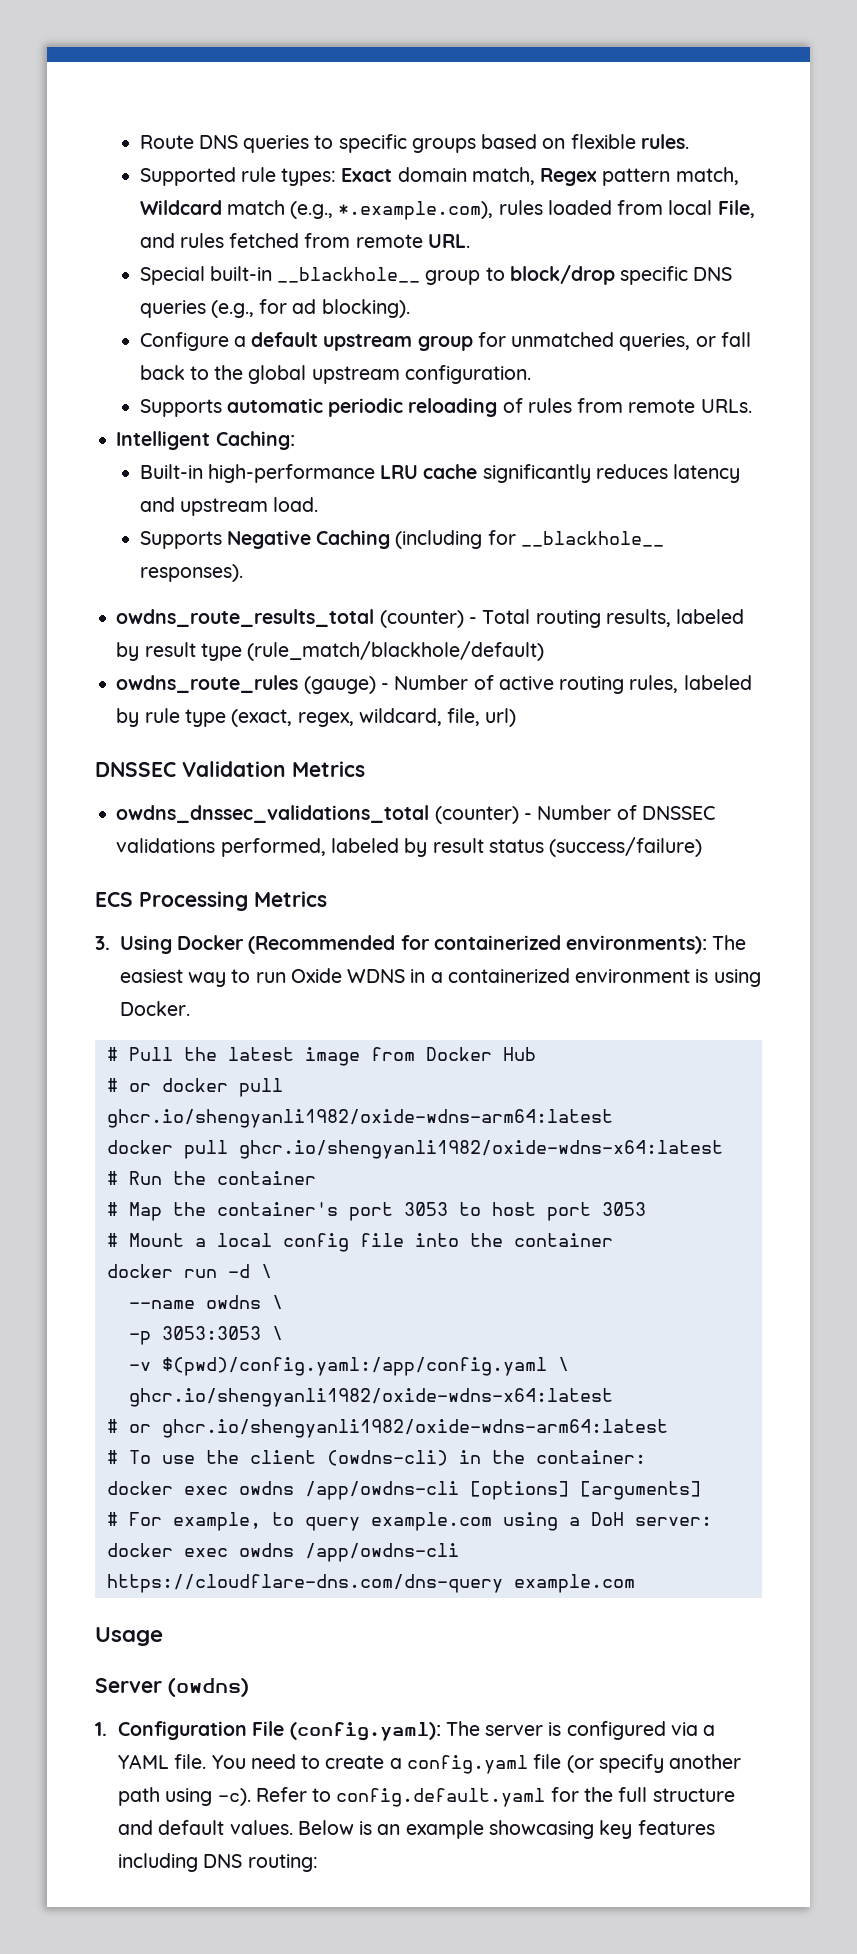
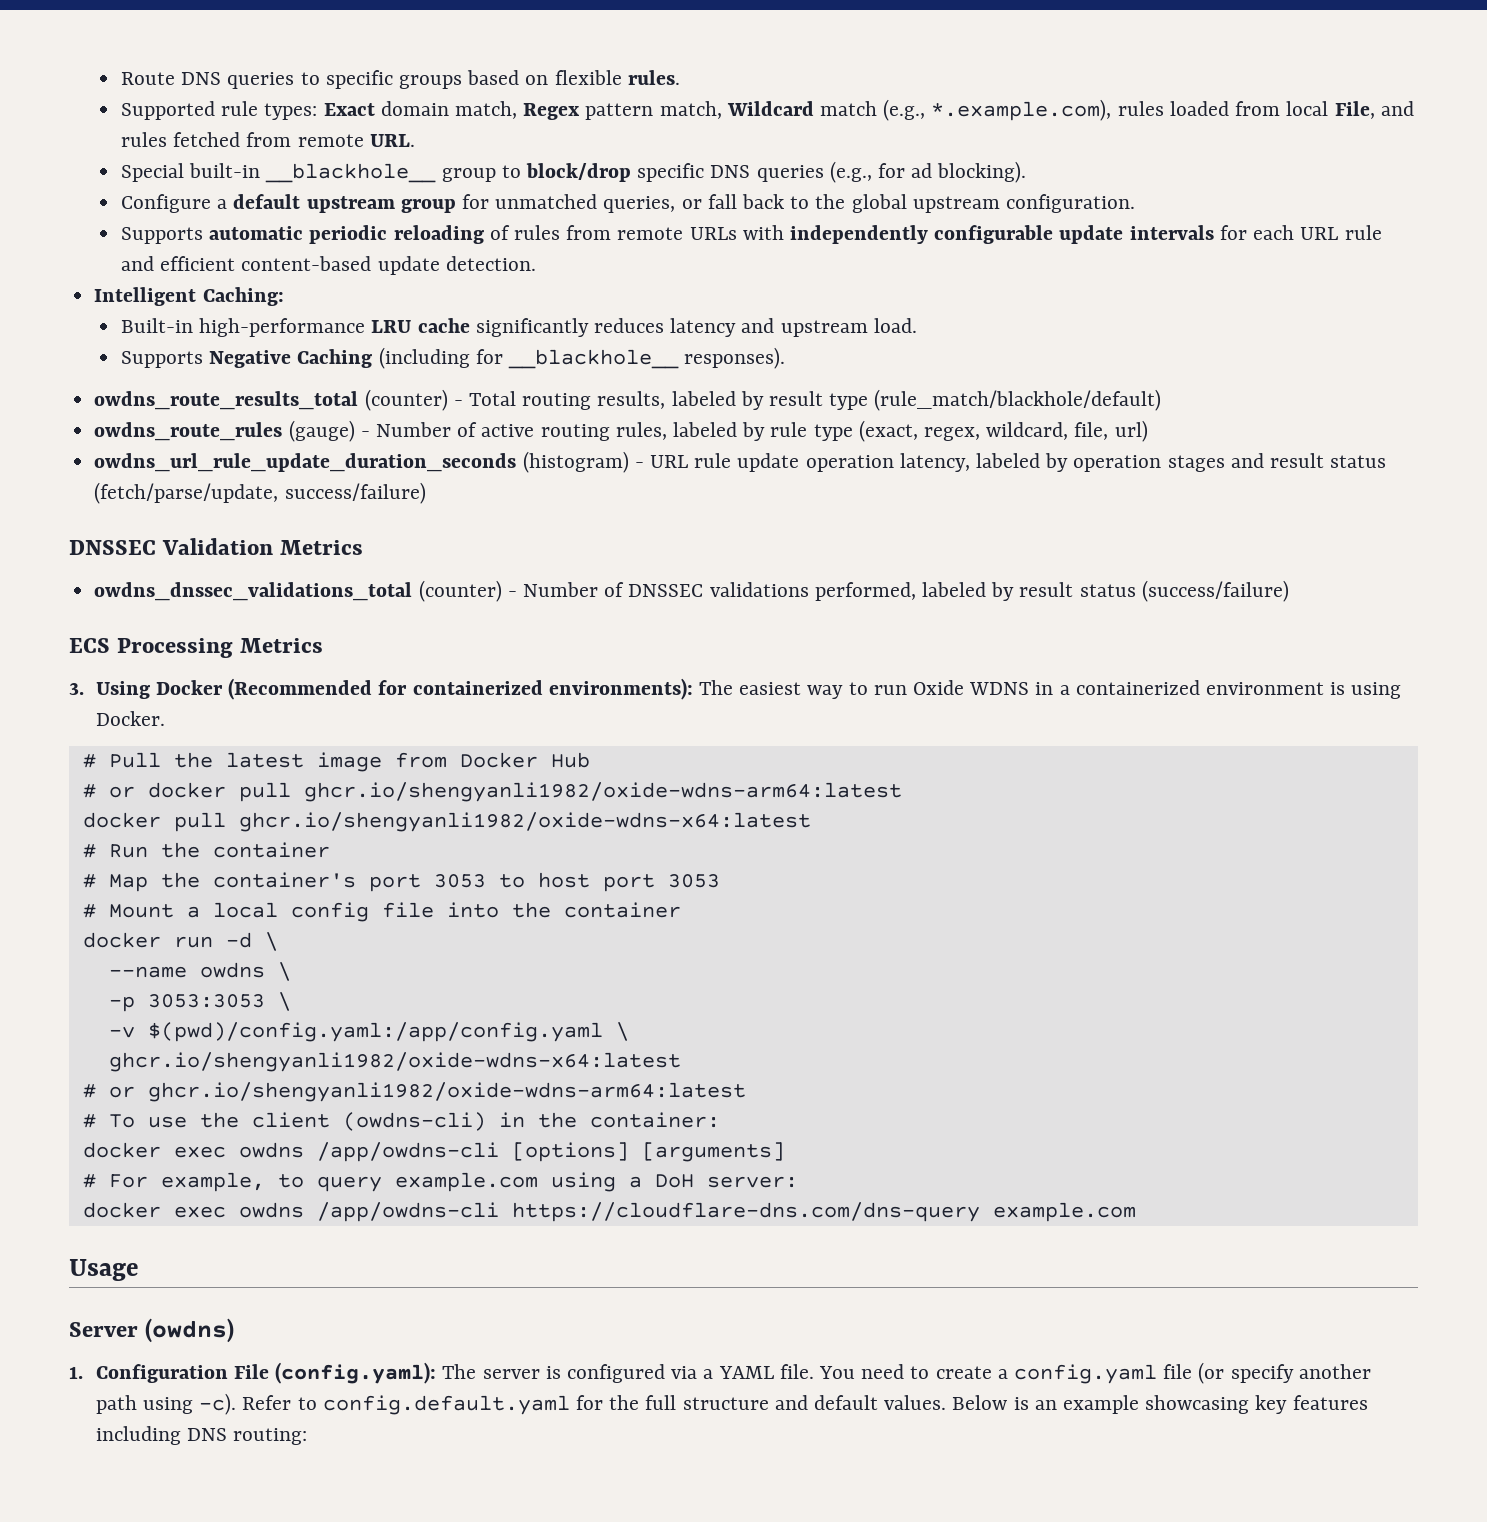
[700,399,752,413] URLs. -> [689,225,1382,244] [120,256,536,275] URLs with independently configurable update intervals for each URL rule and efficient content-based update detection.
(517, 717) none -> [94,451,1387,473] [94,482,426,504] // owdns_url_rule_update_duration_seconds (histogram) - URL rule update operation latency, labeled by operation stages and result status (fetch/parse/update, success/failure)

